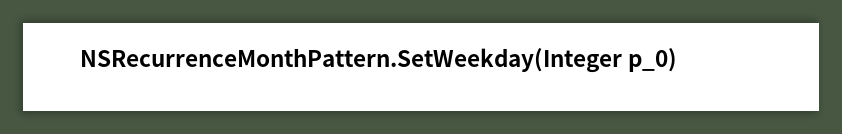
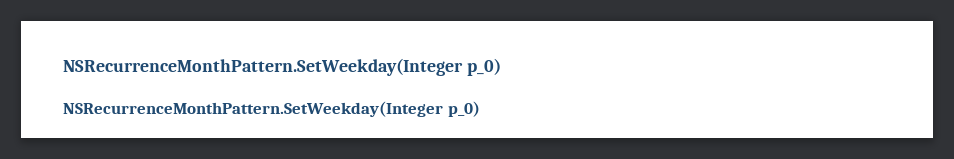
[80,48,678,73] NSRecurrenceMonthPattern.SetWeekday(Integer p_0) -> [63,58,501,76] [63,101,480,117] NSRecurrenceMonthPattern.SetWeekday(Integer p_0) // NSRecurrenceMonthPattern.SetWeekday(Integer p_0)

